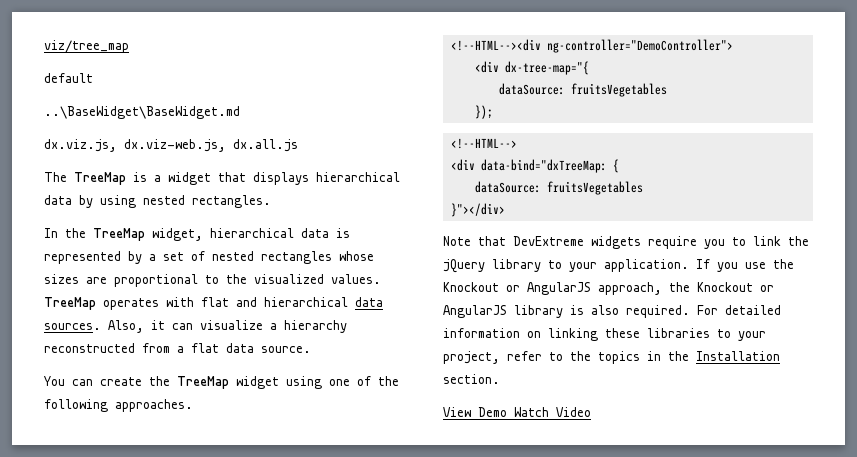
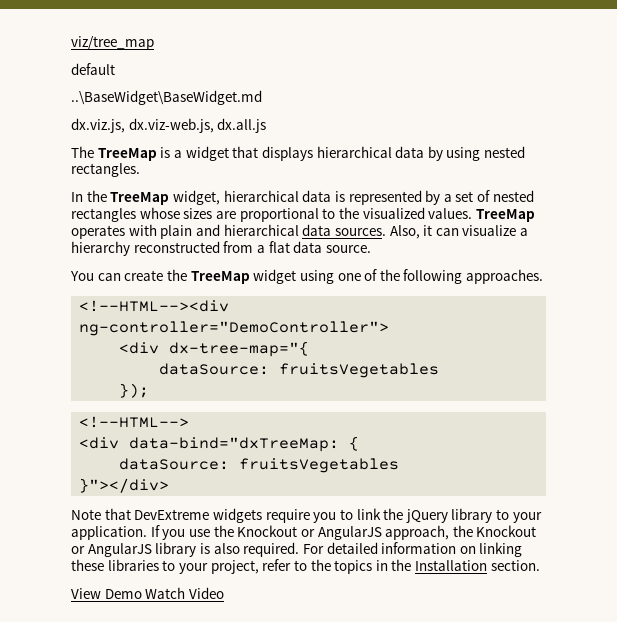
[201,297,229,307] flat -> [160,225,193,239] plain

